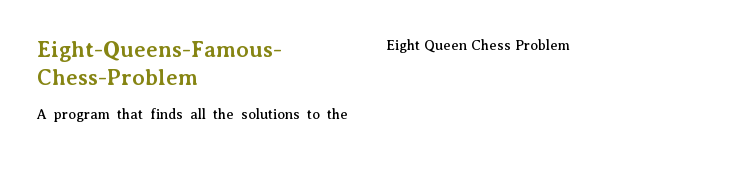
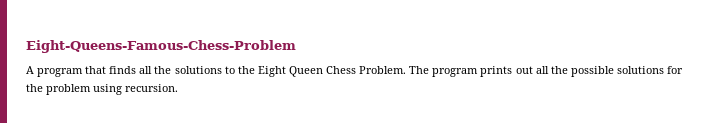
[515,39,570,50] Problem -> [359,66,683,77] [26,84,178,95] Problem. The program prints out all the possible solutions for the problem using recursion.

